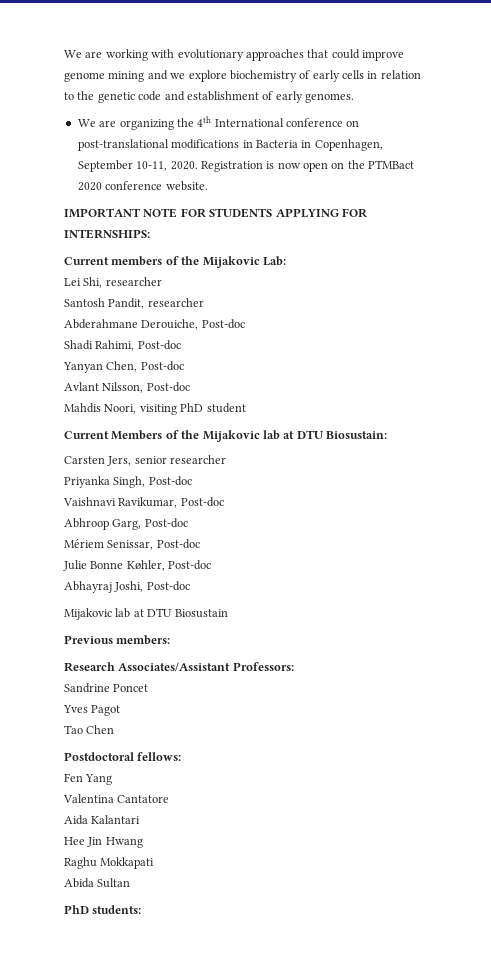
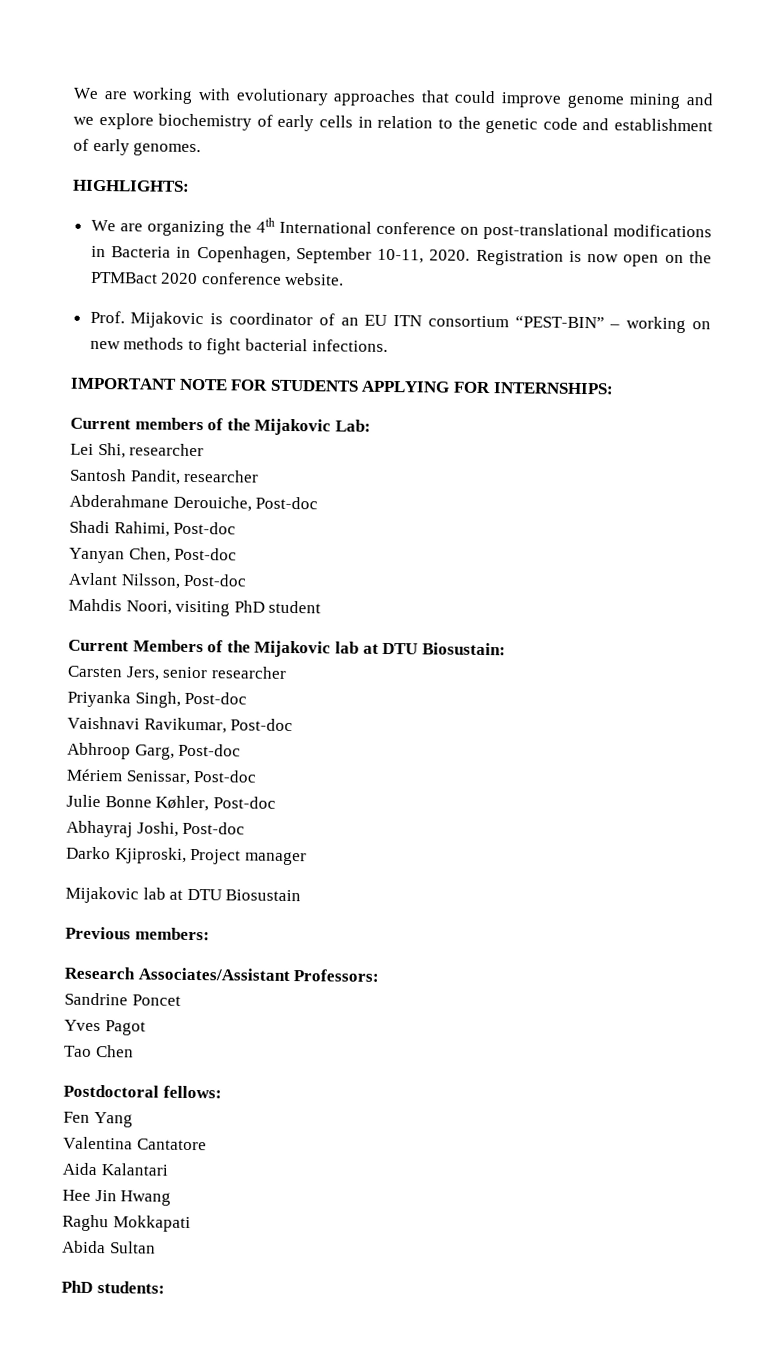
(354, 98) none -> [72,179,190,192] // HIGHLIGHTS:
(208, 186) none -> [89,310,711,334] [89,337,388,355] // Prof. Mijakovic is coordinator of an EU ITN consortium “PEST-BIN” – working on new methods to fight bacterial infections.
(190, 586) none -> [66,846,307,866] // Darko Kjiproski, Project manager

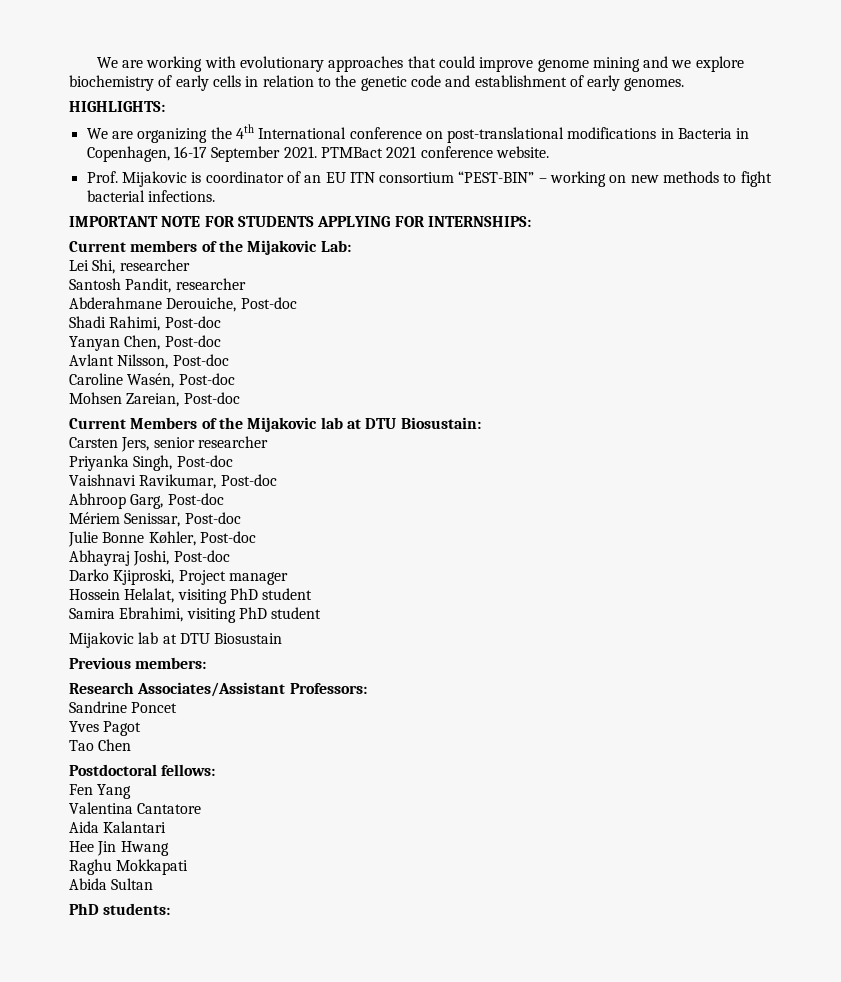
[295,247,712,267] [90,271,199,285] September 10-11, 2020. Registration is now open on the PTMBact 2020 -> [173,146,417,162] 16-17 September 2021. PTMBact 2021
[68,598,322,617] Mahdis Noori, visiting PhD student -> [69,373,235,388] [69,392,240,407] Caroline Wasén, Post-doc // Mohsen Zareian, Post-doc
(307, 858) none -> [69,588,313,604] [69,607,322,623] // Hossein Helalat, visiting PhD student // Samira Ebrahimi, visiting PhD student

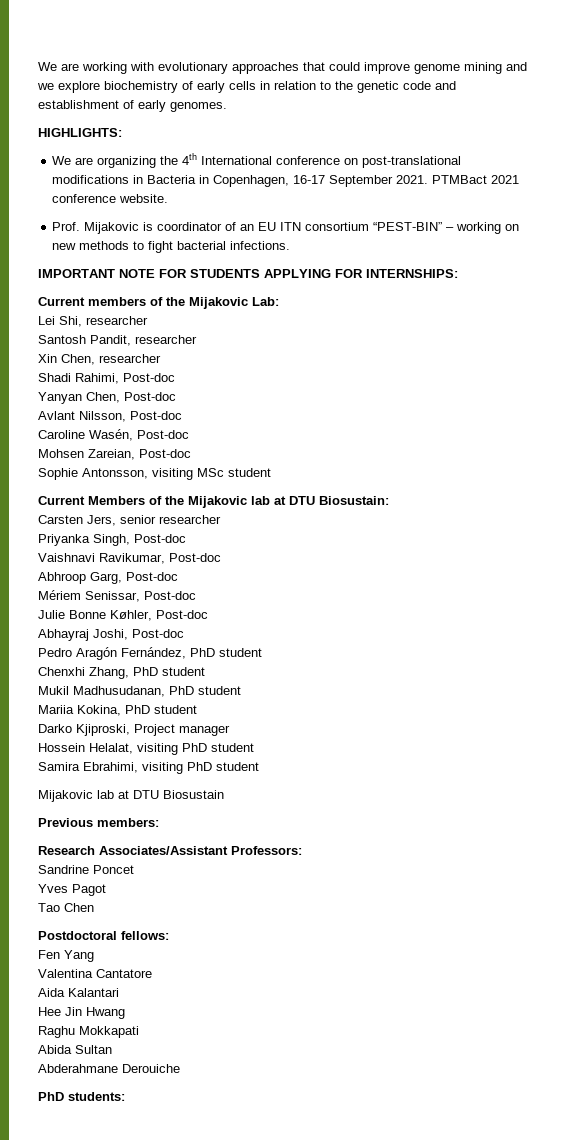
[69,297,297,312] Abderahmane Derouiche, Post-doc -> [38,354,161,365] Xin Chen, researcher
(240, 398) none -> [38,468,271,480] // Sophie Antonsson, visiting MSc student
(230, 556) none -> [38,647,262,660] [38,667,205,679] [38,686,241,697] [38,705,197,716] // Pedro Aragón Fernández, PhD student // Chenxhi Zhang, PhD student // Mukil Madhusudanan, PhD student // Mariia Kokina, PhD student
(154, 884) none -> [38,1064,180,1073] // Abderahmane Derouiche

